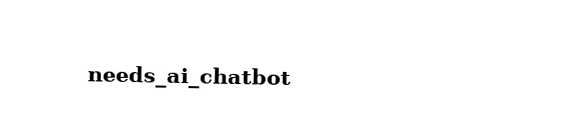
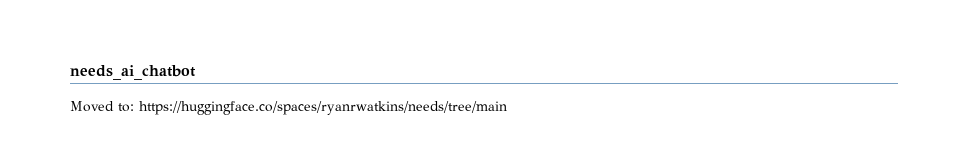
(291, 78) none -> [70,101,507,115] // Moved to: https://huggingface.co/spaces/ryanrwatkins/needs/tree/main

